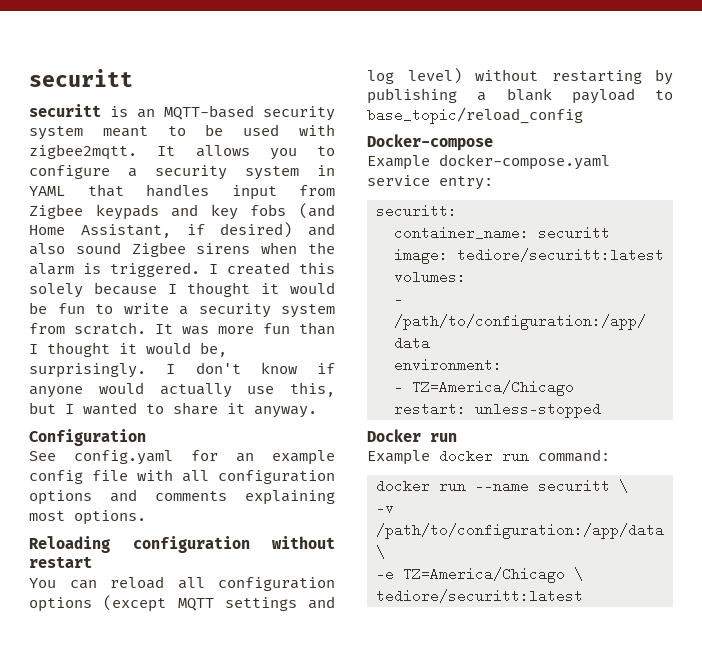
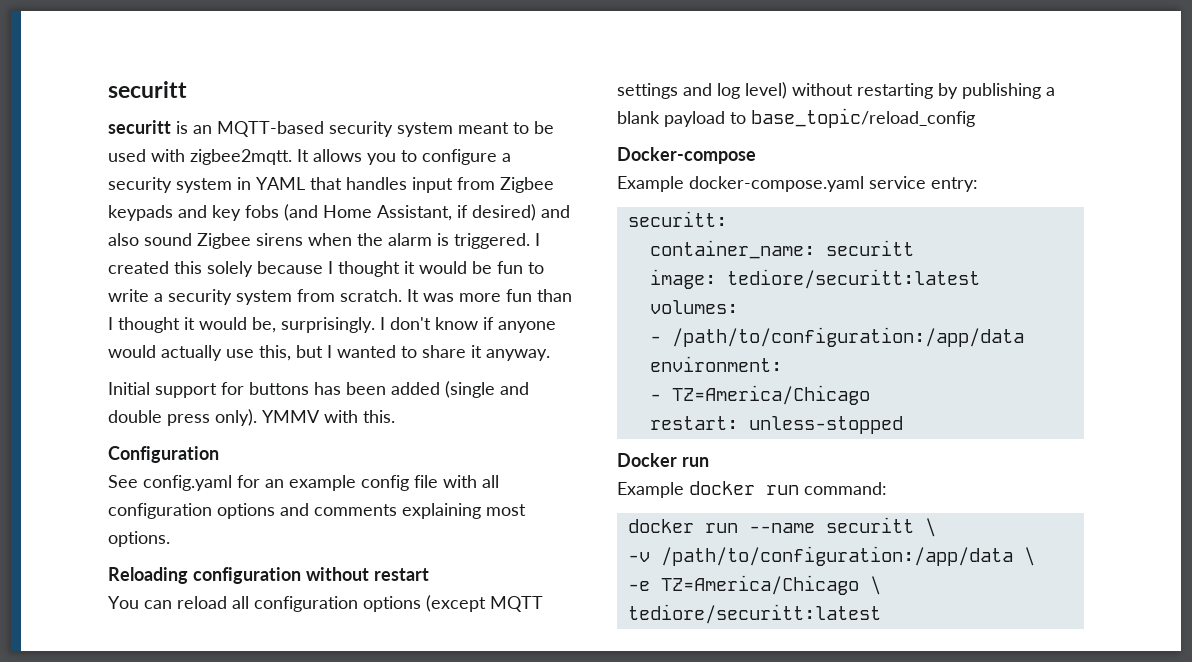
(317, 412) none -> [108,381,529,398] [108,409,395,426] // Initial support for buttons has been added (single and double press only). YMMV with this.

